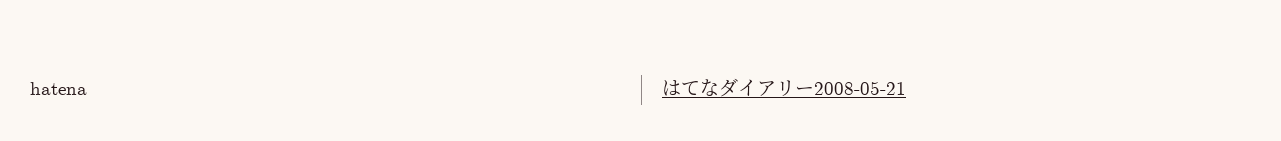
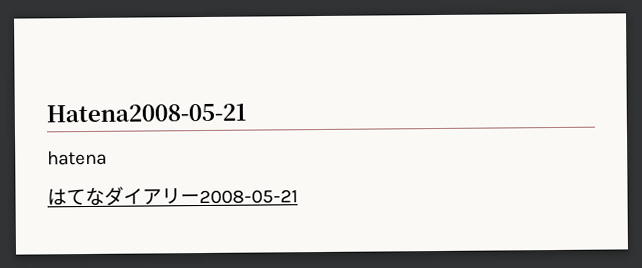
(30, 88) none -> [46,103,246,123] Hatena2008-05-21 //

